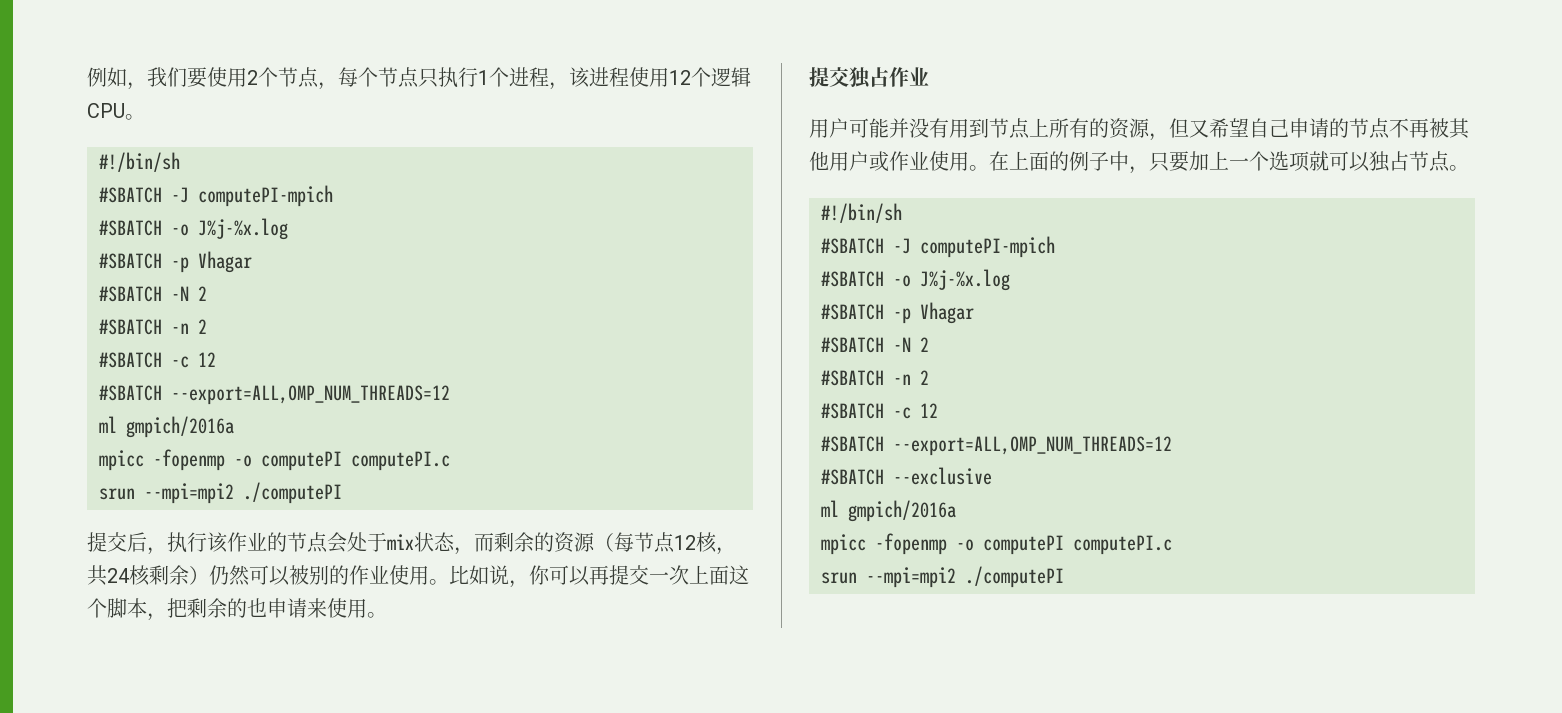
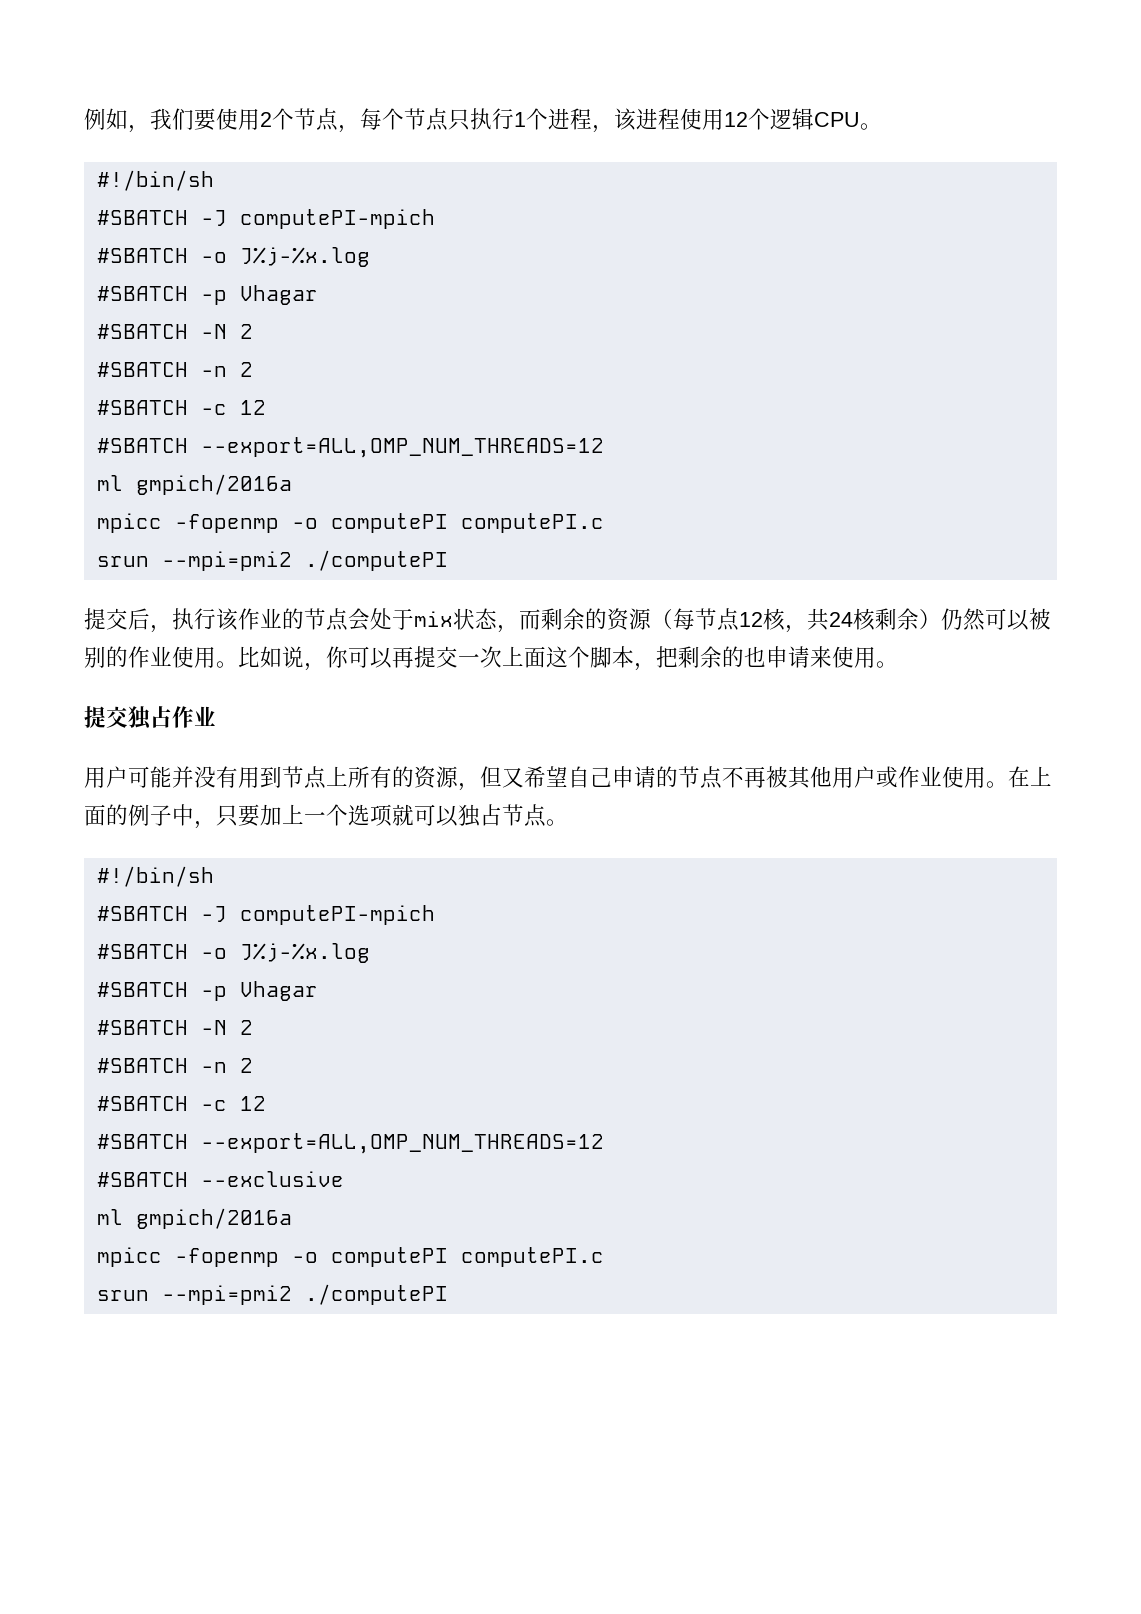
[144,483,234,504] --mpi=mpi2 -> [161,551,292,571] --mpi=pmi2
[866,567,956,588] --mpi=mpi2 -> [161,1285,292,1305] --mpi=pmi2

